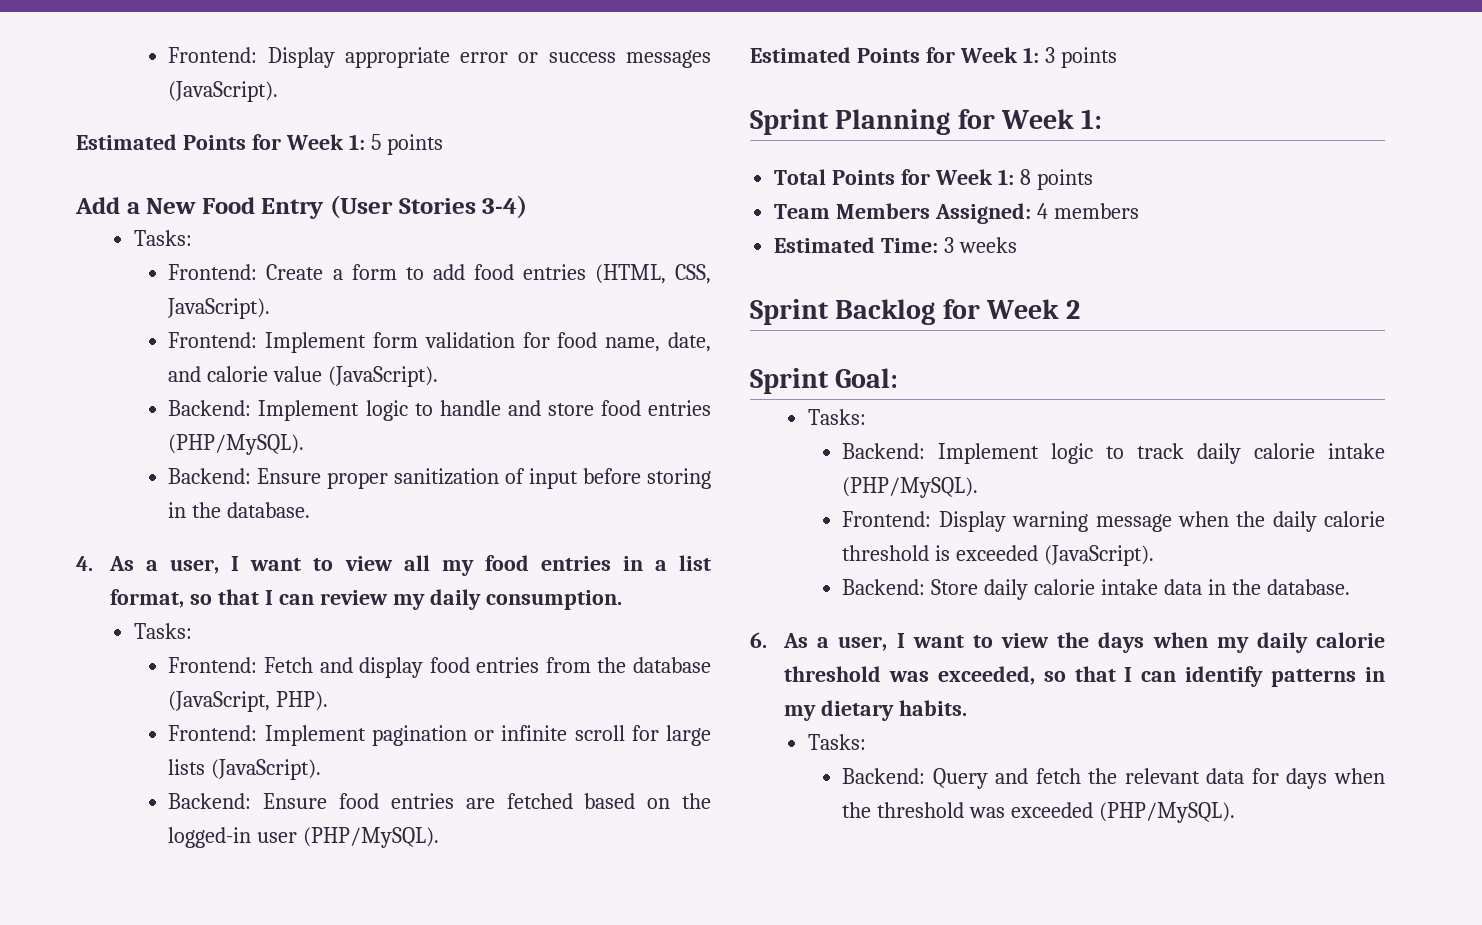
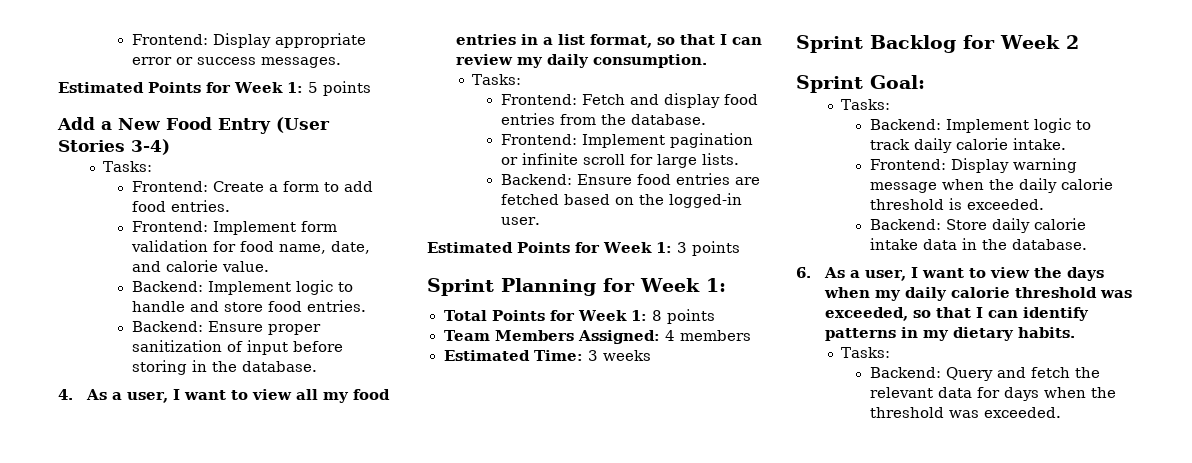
[626,50,712,68] [168,81,279,102] messages (JavaScript). -> [260,57,341,68] messages.
[522,264,711,284] [167,298,271,319] entries (HTML, CSS, JavaScript). -> [170,200,230,212] entries.
[273,366,439,387] value (JavaScript). -> [221,261,269,272] value.
[647,400,711,416] [168,434,305,455] entries (PHP/MySQL). -> [306,300,366,312] entries.
[633,657,711,673] [168,691,329,712] database (JavaScript, PHP). -> [630,114,706,125] database.
[168,759,322,780] lists (JavaScript). -> [701,153,739,165] lists.
[257,827,440,848] user (PHP/MySQL). -> [500,217,540,225] user.
[1328,443,1385,459] [842,477,979,498] intake (PHP/MySQL). -> [1012,138,1066,150] intake.
[956,545,1155,566] exceeded (JavaScript). -> [966,199,1044,210] exceeded.
[1011,802,1236,823] exceeded (PHP/MySQL). -> [983,407,1061,418] exceeded.

